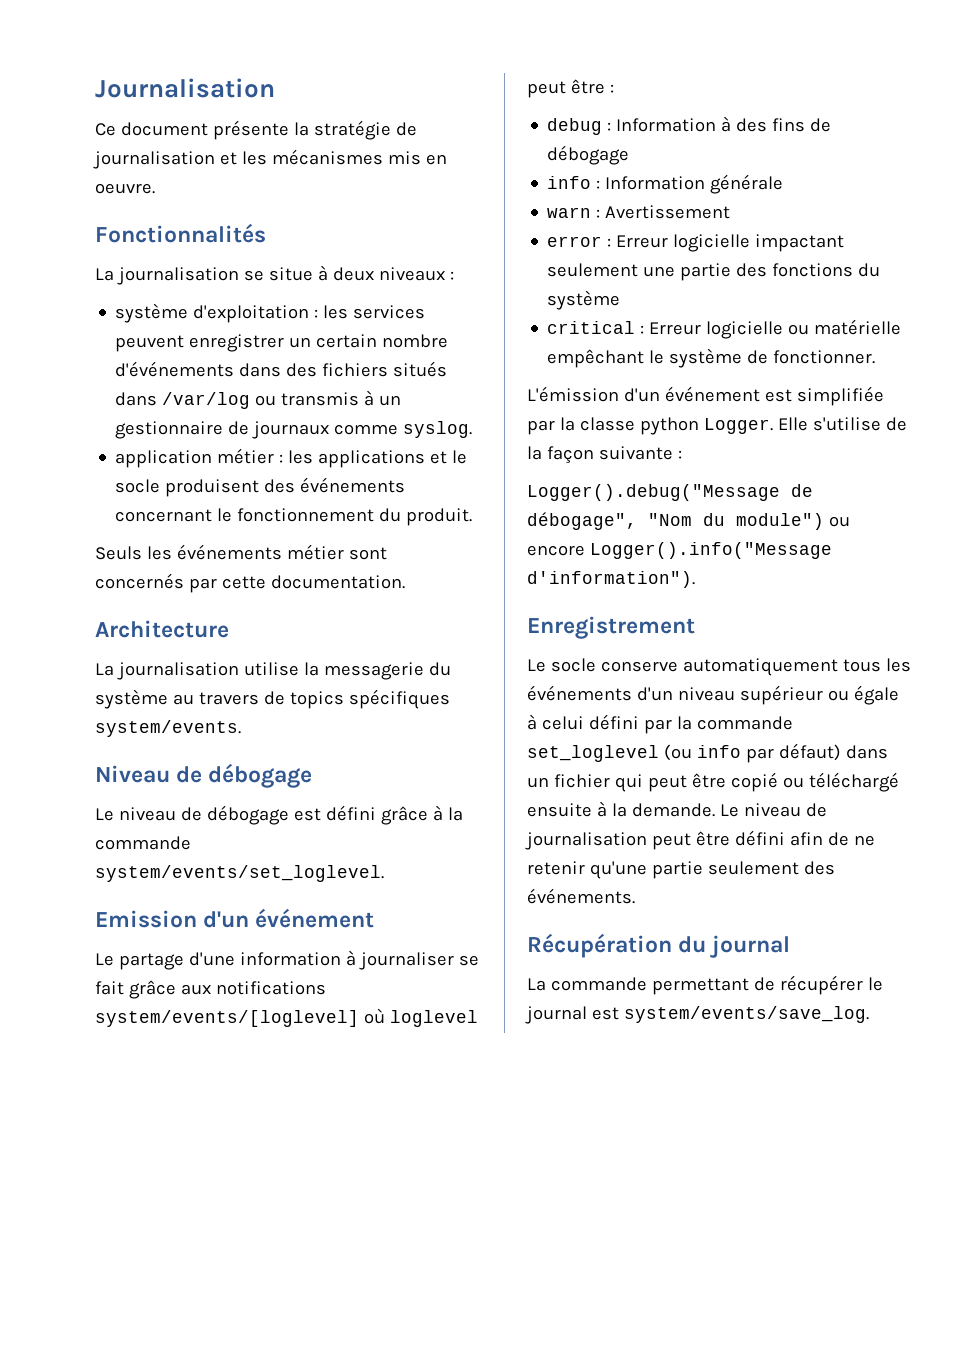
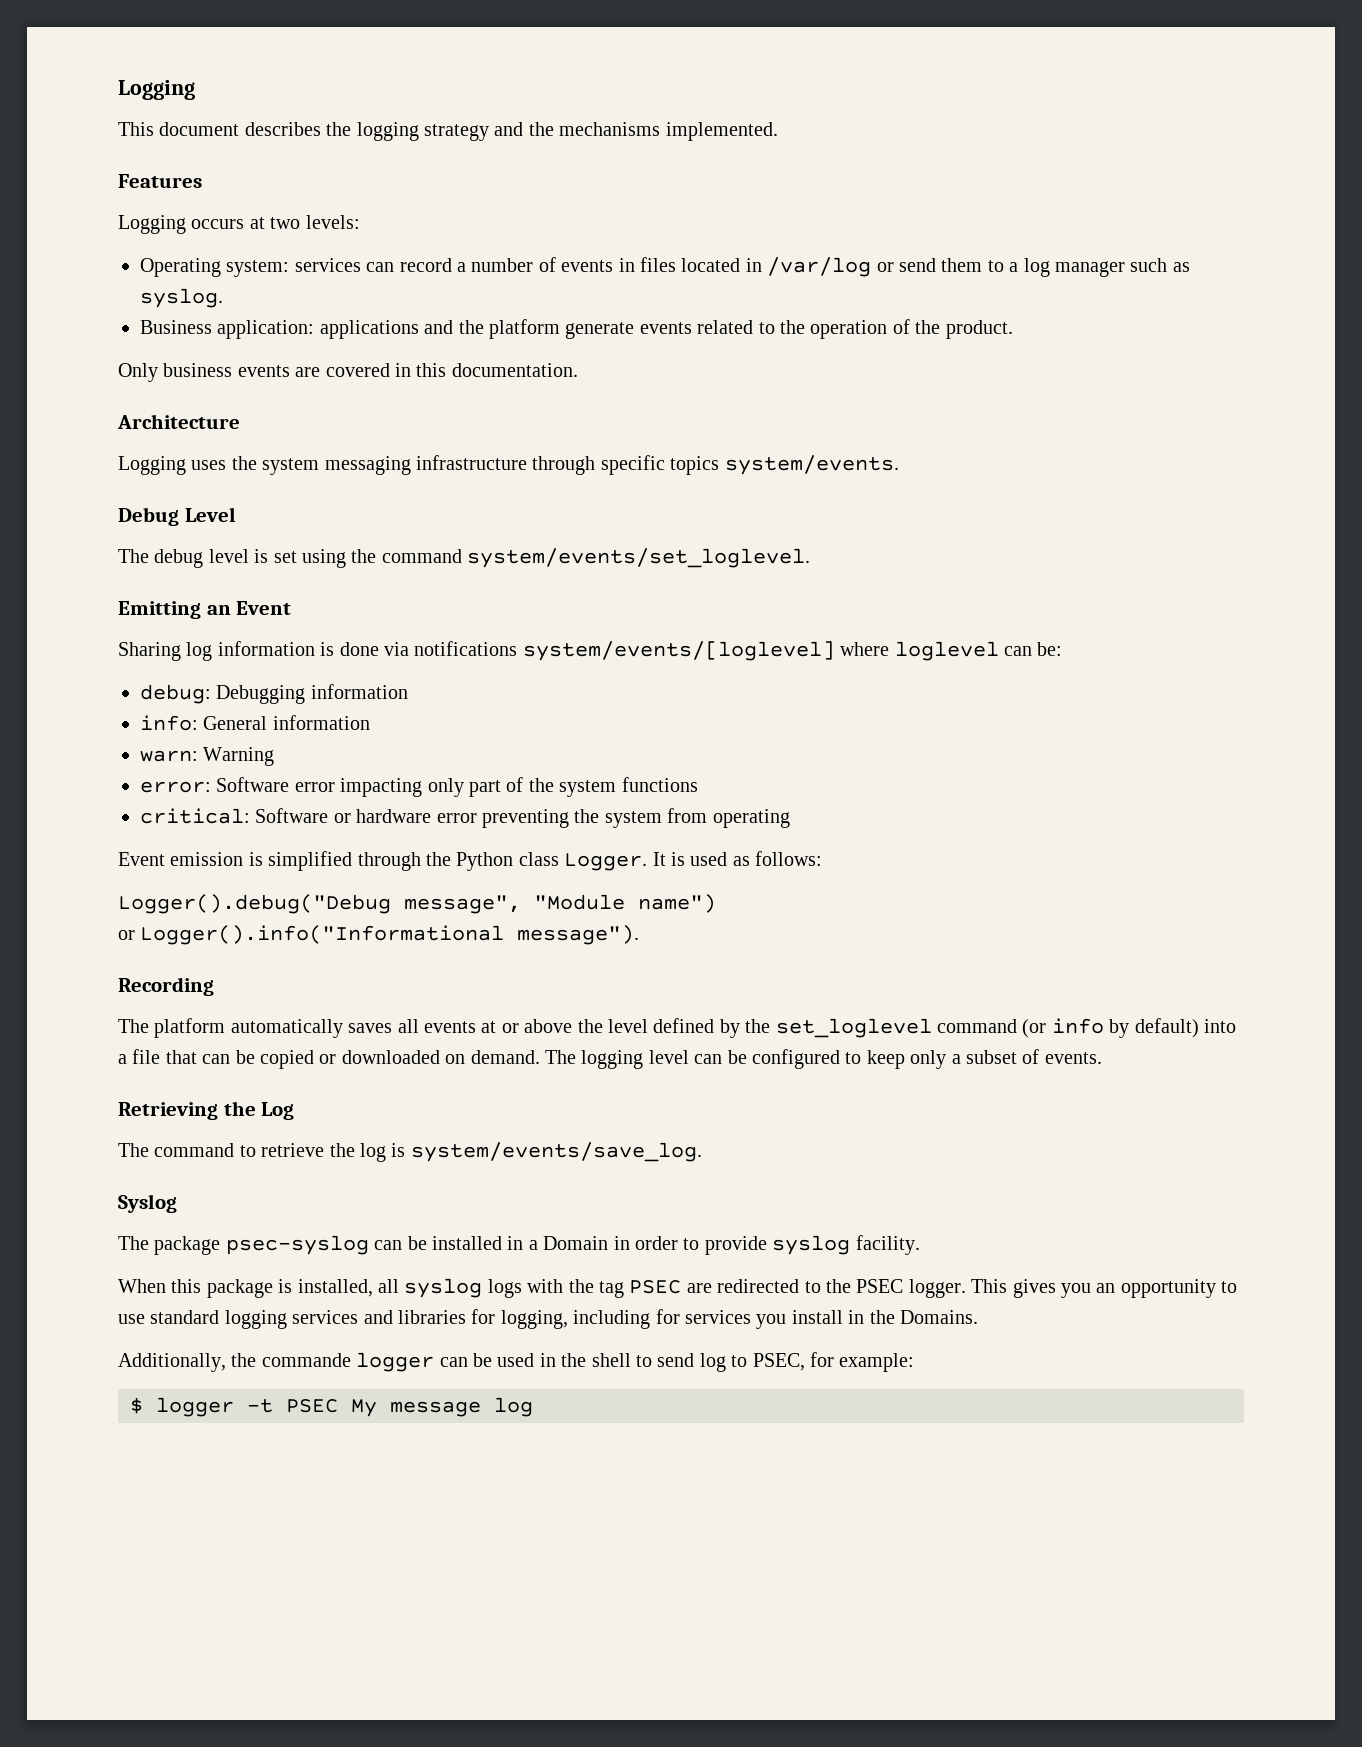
[95,78,275,98] [95,120,417,140] [93,149,447,169] [95,183,155,194] [95,223,266,243] [95,265,454,285] [115,303,426,323] [115,334,449,352] [115,361,448,377] [115,390,402,409] [115,421,473,439] [115,448,468,468] [115,477,406,497] [115,508,473,526] [95,544,387,560] [95,573,405,593] [95,620,229,638] [95,662,451,680] [95,689,450,709] [95,720,241,737] [95,763,313,788] [95,805,463,825] [95,836,191,850] [95,865,384,882] [95,908,375,928] [95,950,479,970] [95,980,326,999] [95,1008,478,1027] [527,79,614,98] [547,116,832,135] [547,145,630,165] [547,174,784,194] [547,205,731,219] [547,234,845,252] [547,263,881,281] [547,290,621,310] [547,319,902,339] [547,348,876,368] [527,386,884,406] [527,417,907,435] [527,446,682,464] [527,484,813,501] [527,512,850,530] [527,542,832,559] [527,571,695,588] [527,616,695,639] [527,658,911,676] [527,685,899,705] [527,714,793,734] [527,743,888,763] [527,772,899,792] [527,801,827,817] [525,830,875,850] [527,861,835,879] [527,888,635,904] [527,933,791,958] [527,975,883,995] [525,1006,869,1024] Journalisation // Ce document présente la stratégie de journalisation et les mécanismes mis en oeuvre. // Fonctionnalités // La journalisation se situe à deux niveaux : // système d'exploitation : les services peuvent enregistrer un certain nombre d'événements dans des fichiers situés dans /var/log ou transmis à un gestionnaire de journaux comme syslog. // application métier : les applications et le socle produisent des événements concernant le fonctionnement du produit. // Seuls les événements métier sont concernés par cette documentation. // Architecture // La journalisation utilise la messagerie du système au travers de topics spécifiques system/events. // Niveau de débogage // Le niveau de débogage est défini grâce à la commande system/events/set_loglevel. // Emission d'un événement // Le partage d'une information à journaliser se fait grâce aux notifications system/events/[loglevel] où loglevel peut être : // debug : Information à des fins de débogage // info : Information générale // warn : Avertissement // error : Erreur logicielle impactant seulement une partie des fonctions du système // critical : Erreur logicielle ou matérielle empêchant le système de fonctionner. // L'émission d'un événement est simplifiée par la classe python Logger. Elle s'utilise de la façon suivante : // Logger().debug("Message de débogage", "Nom du module") ou encore Logger().info("Message d'information"). // Enregistrement // Le socle conserve automatiquement tous les événements d'un niveau supérieur ou égale à celui défini par la commande set_loglevel (ou info par défaut) dans un fichier qui peut être copié ou téléchargé ensuite à la demande. Le niveau de journalisation peut être défini afin de ne retenir qu'une partie seulement des événements. // Récupération du journal // La commande permettant de récupérer le journal est system/events/save_log. -> [118,80,195,100] [118,122,778,141] [118,174,202,188] [118,215,360,234] [140,257,1190,277] [140,288,223,308] [140,319,1013,339] [118,363,578,382] [117,414,240,429] [118,455,899,475] [118,507,236,526] [118,548,811,568] [118,601,292,619] [118,641,1063,661] [140,684,408,704] [140,715,370,731] [140,747,275,766] [140,777,698,797] [140,808,790,828] [118,851,823,871] [118,894,716,914] [118,925,640,945] [118,977,214,996] [118,1018,1236,1038] [118,1049,1102,1069] [118,1101,295,1120] [118,1142,702,1162] [118,1194,177,1213] [118,1235,920,1255] [118,1278,1238,1298] [118,1309,978,1329] [118,1352,915,1372] [130,1397,533,1417] Logging // This document describes the logging strategy and the mechanisms implemented. // Features // Logging occurs at two levels: // Operating system: services can record a number of events in files located in /var/log or send them to a log manager such as syslog. // Business application: applications and the platform generate events related to the operation of the product. // Only business events are covered in this documentation. // Architecture // Logging uses the system messaging infrastructure through specific topics system/events. // Debug Level // The debug level is set using the command system/events/set_loglevel. // Emitting an Event // Sharing log information is done via notifications system/events/[loglevel] where loglevel can be: // debug: Debugging information // info: General information // warn: Warning // error: Software error impacting only part of the system functions // critical: Software or hardware error preventing the system from operating // Event emission is simplified through the Python class Logger. It is used as follows: // Logger().debug("Debug message", "Module name") // or Logger().info("Informational message"). // Recording // The platform automatically saves all events at or above the level defined by the set_loglevel command (or info by default) into a file that can be copied or downloaded on demand. The logging level can be configured to keep only a subset of events. // Retrieving the Log // The command to retrieve the log is system/events/save_log. // Syslog // The package psec-syslog can be installed in a Domain in order to provide syslog facility. // When this package is installed, all syslog logs with the tag PSEC are redirected to the PSEC logger. This gives you an opportunity to use standard logging services and libraries for logging, including for services you install in the Domains. // Additionally, the commande logger can be used in the shell to send log to PSEC, for example: // $ logger -t PSEC My message log

